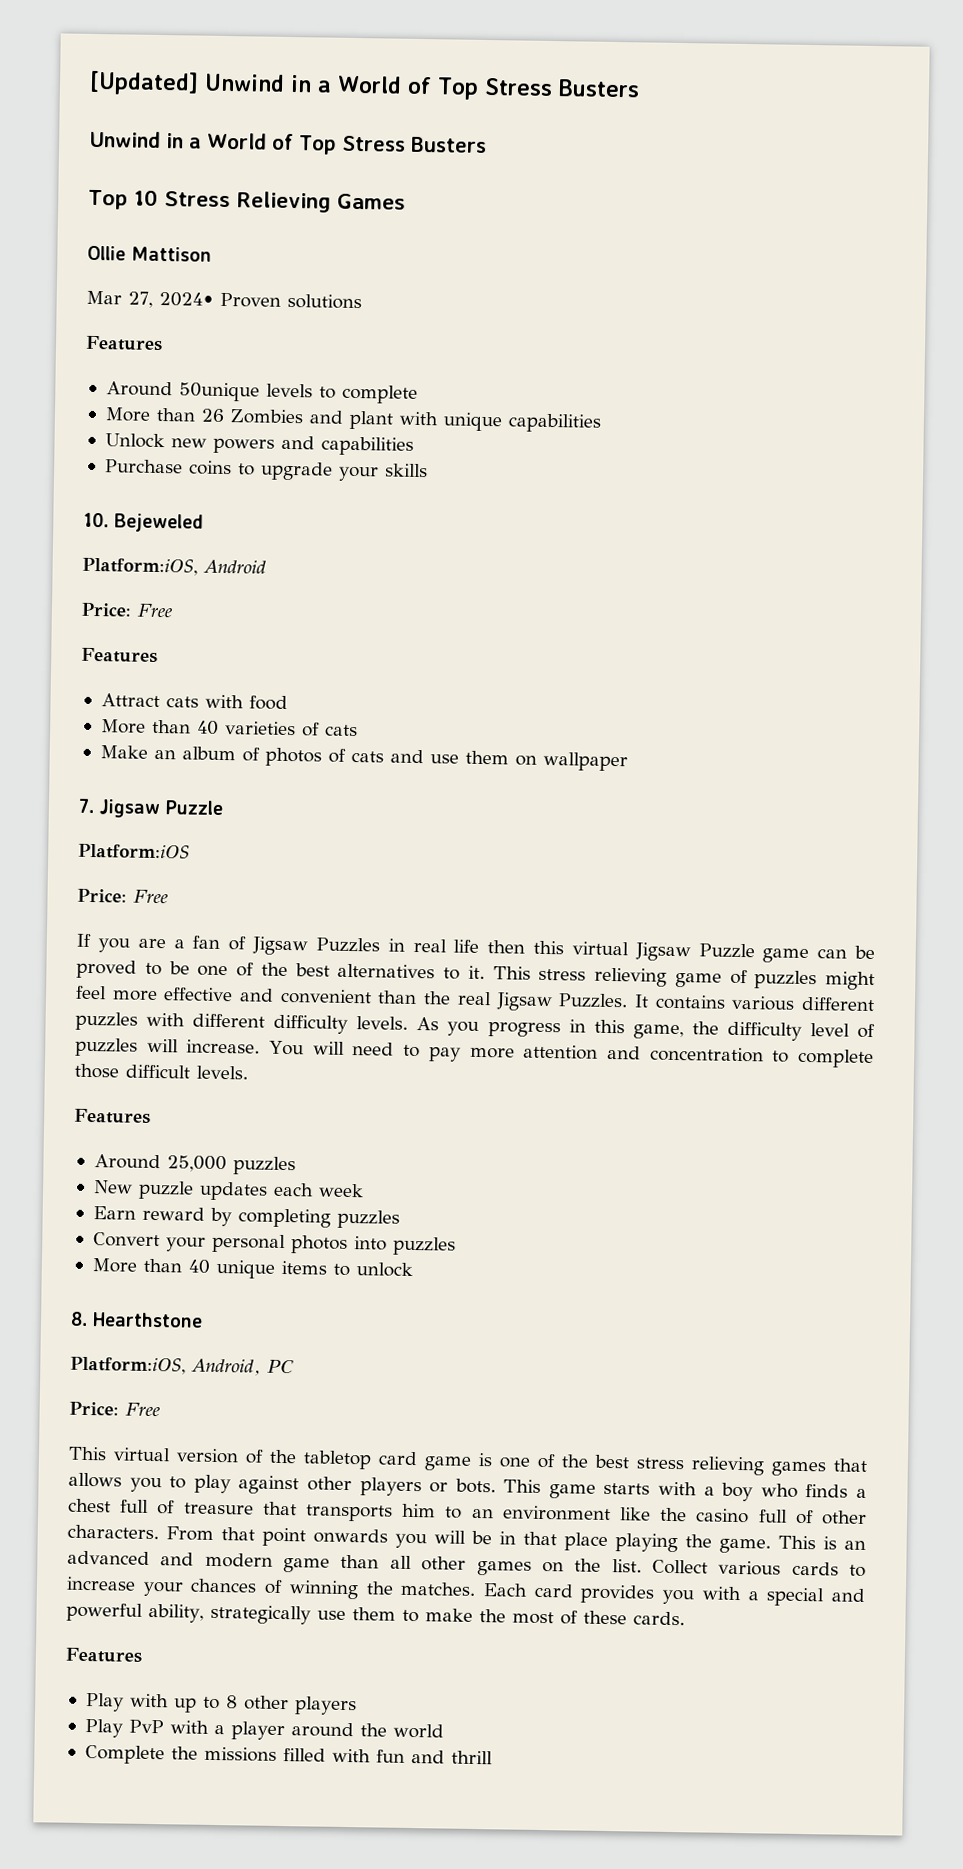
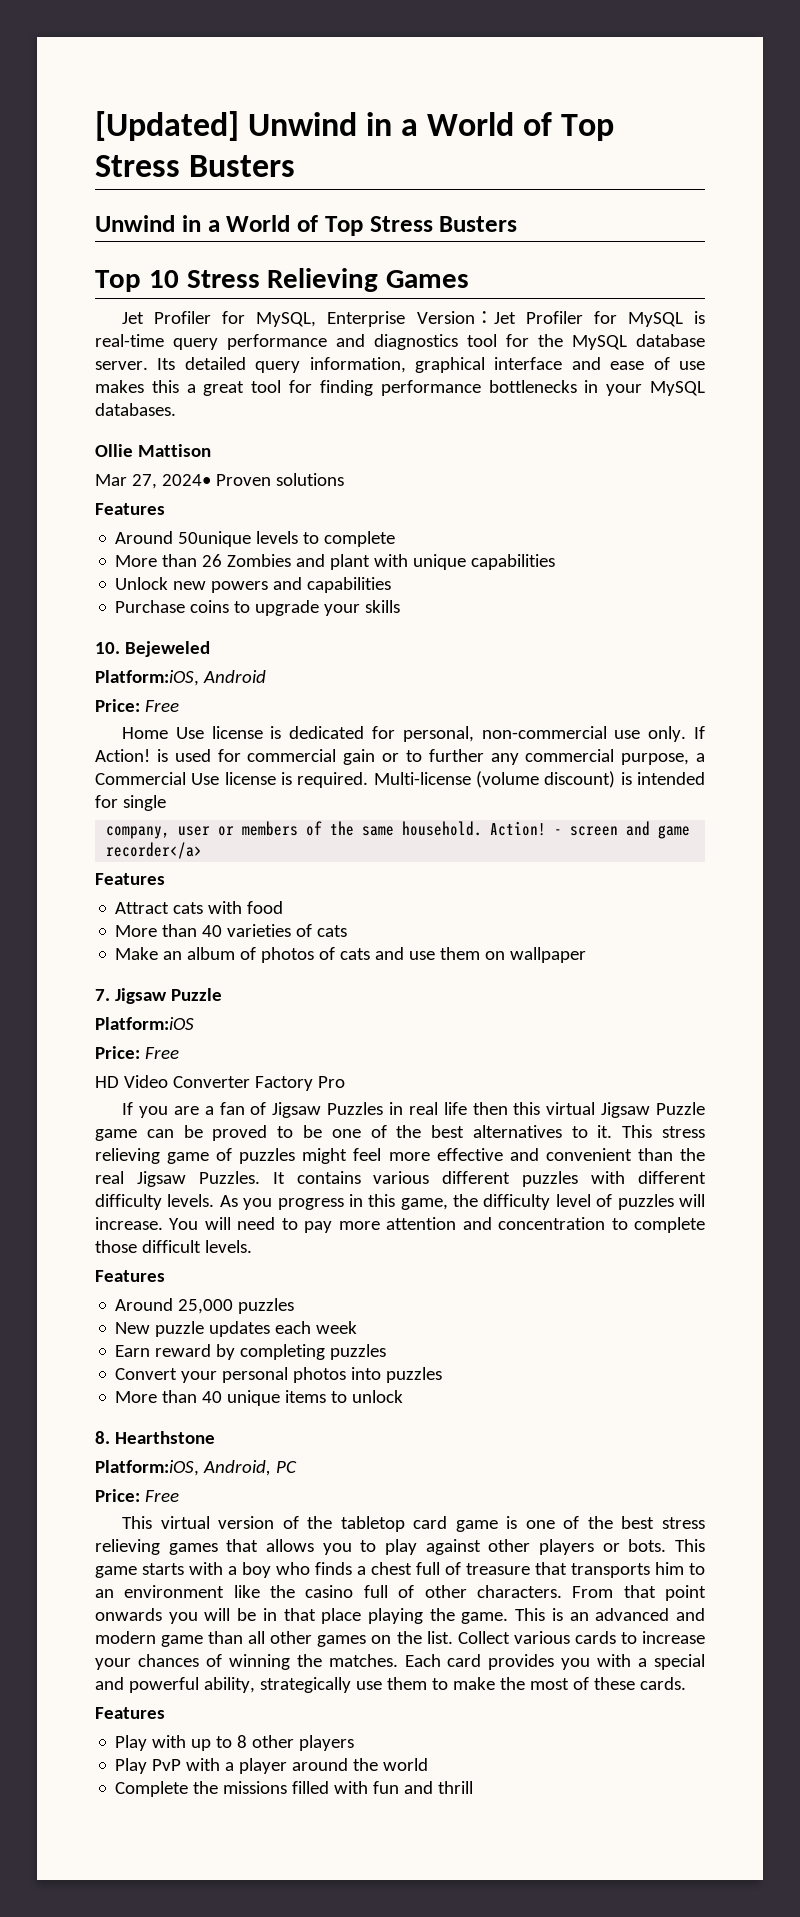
(406, 201) none -> [122,311,705,327] [95,334,705,350] [95,357,705,373] [95,380,705,396] [95,403,176,416] // Jet Profiler for MySQL, Enterprise Version：Jet Profiler for MySQL is real-time query performance and diagnostics tool for the MySQL database server. Its detailed query information, graphical interface and ease of use makes this a great tool for finding performance bottlenecks in your MySQL databases.
(173, 610) none -> [122,726,705,742] [95,749,705,765] [95,771,705,788] [95,795,166,811] [106,821,691,839] [106,842,203,859] // Home Use license is dedicated for personal, non-commercial use only. If Action! is used for commercial gain or to further any commercial purpose, a Commercial Use license is required. Multi-license (volume discount) is intended for single // company, user or members of the same household. Action! - screen and game recorder</a>
(168, 896) none -> [95,1075,345,1091] // HD Video Converter Factory Pro

